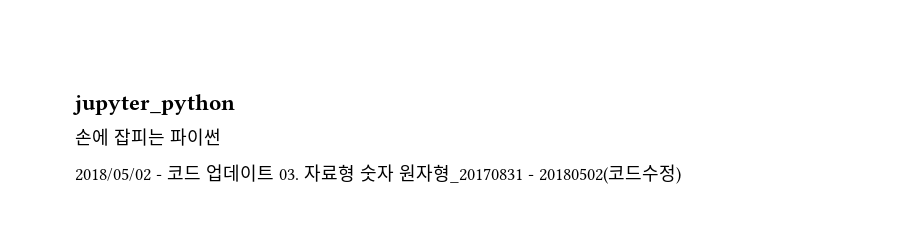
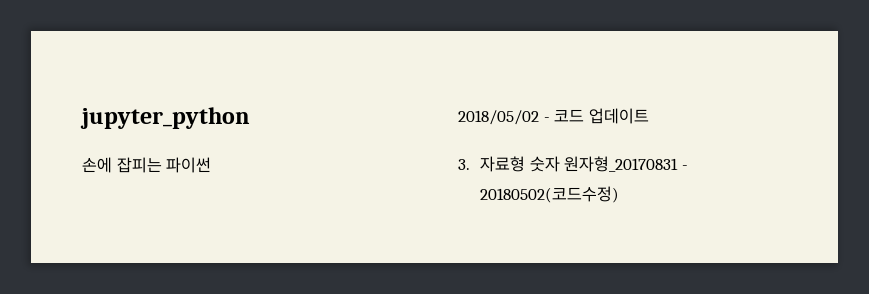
[279,169,299,180] 03. -> [458,159,470,170] // 3.

